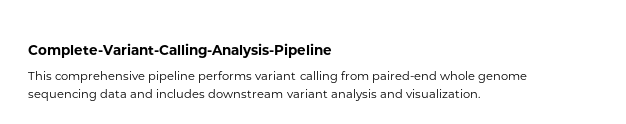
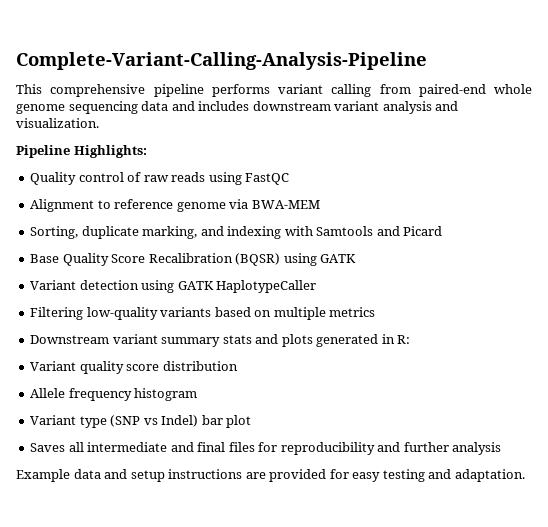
(480, 93) none -> [16,145,147,158] [30,172,290,185] [30,199,320,212] [30,226,443,239] [30,253,357,266] [30,280,317,293] [30,307,376,320] [30,334,411,347] [30,361,238,374] [30,388,198,401] [30,415,252,428] [30,442,502,455] [16,469,525,482] // Pipeline Highlights: // Quality control of raw reads using FastQC // Alignment to reference genome via BWA-MEM // Sorting, duplicate marking, and indexing with Samtools and Picard // Base Quality Score Recalibration (BQSR) using GATK // Variant detection using GATK HaplotypeCaller // Filtering low-quality variants based on multiple metrics // Downstream variant summary stats and plots generated in R: // Variant quality score distribution // Allele frequency histogram // Variant type (SNP vs Indel) bar plot // Saves all intermediate and final files for reproducibility and further analysis // Example data and setup instructions are provided for easy testing and adaptation.

